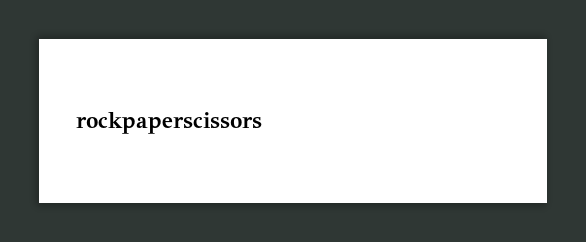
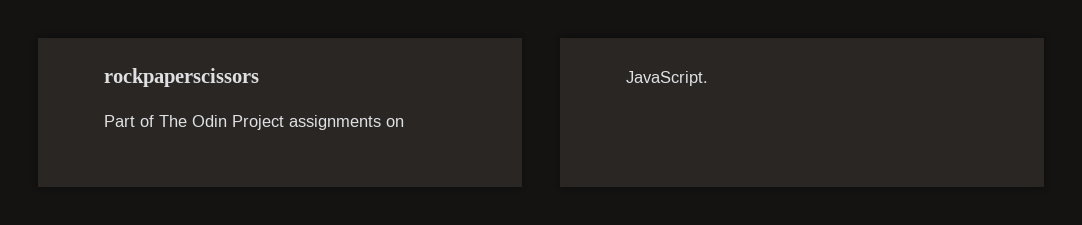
(262, 123) none -> [104,115,404,130] [626,71,708,86] // Part of The Odin Project assignments on JavaScript.

